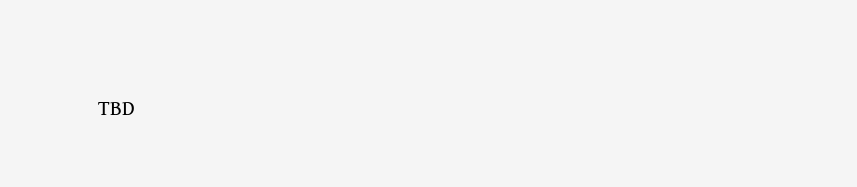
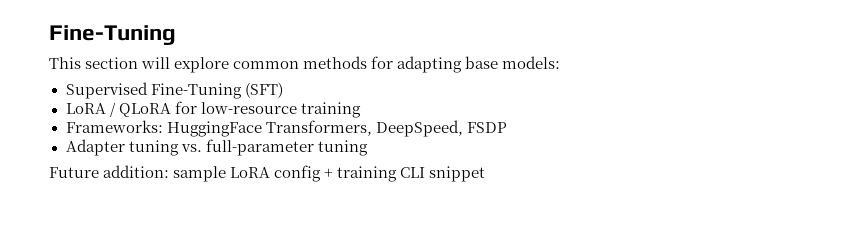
[98,102,135,115] TBD -> [49,25,176,45] [49,56,561,73] [65,82,283,99] [65,101,361,118] [65,120,507,137] [65,139,368,156] [49,165,486,182] Fine-Tuning // This section will explore common methods for adapting base models: // Supervised Fine-Tuning (SFT) // LoRA / QLoRA for low-resource training // Frameworks: HuggingFace Transformers, DeepSpeed, FSDP // Adapter tuning vs. full-parameter tuning // Future addition: sample LoRA config + training CLI snippet

